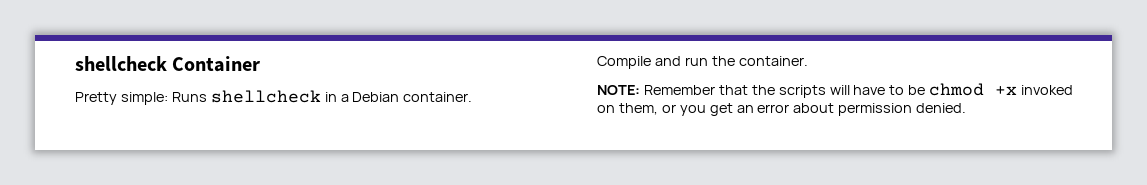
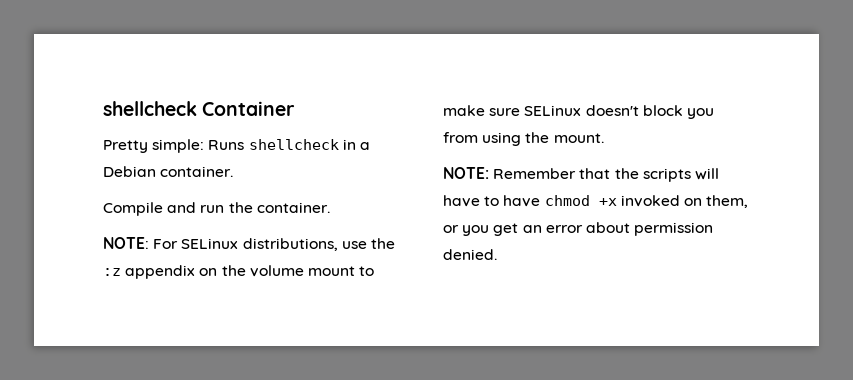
(808, 61) none -> [103,237,395,251] [103,265,375,279] [443,105,714,119] [443,132,604,146] // NOTE: For SELinux distributions, use the :z appendix on the volume mount to make sure SELinux doesn't block you from using the mount.
[908,85,926,95] be -> [503,195,541,207] have

